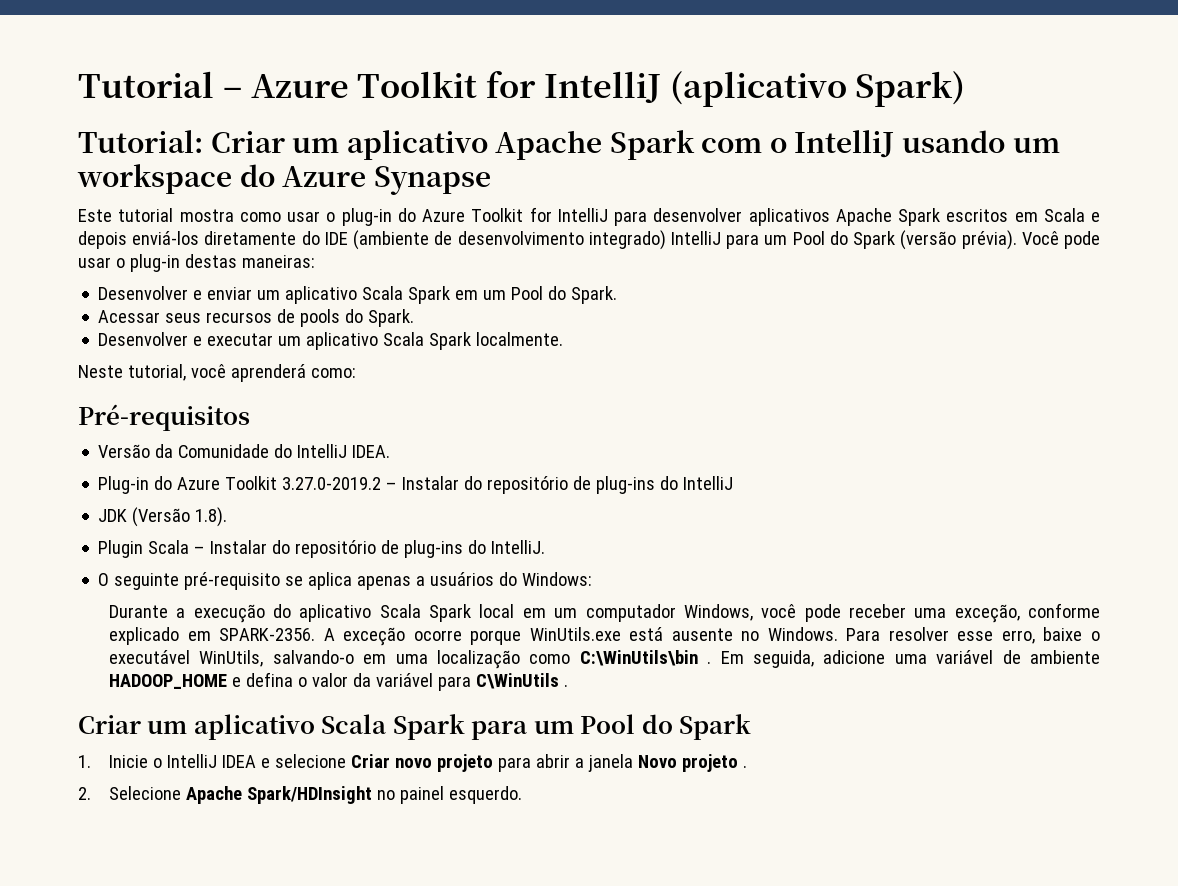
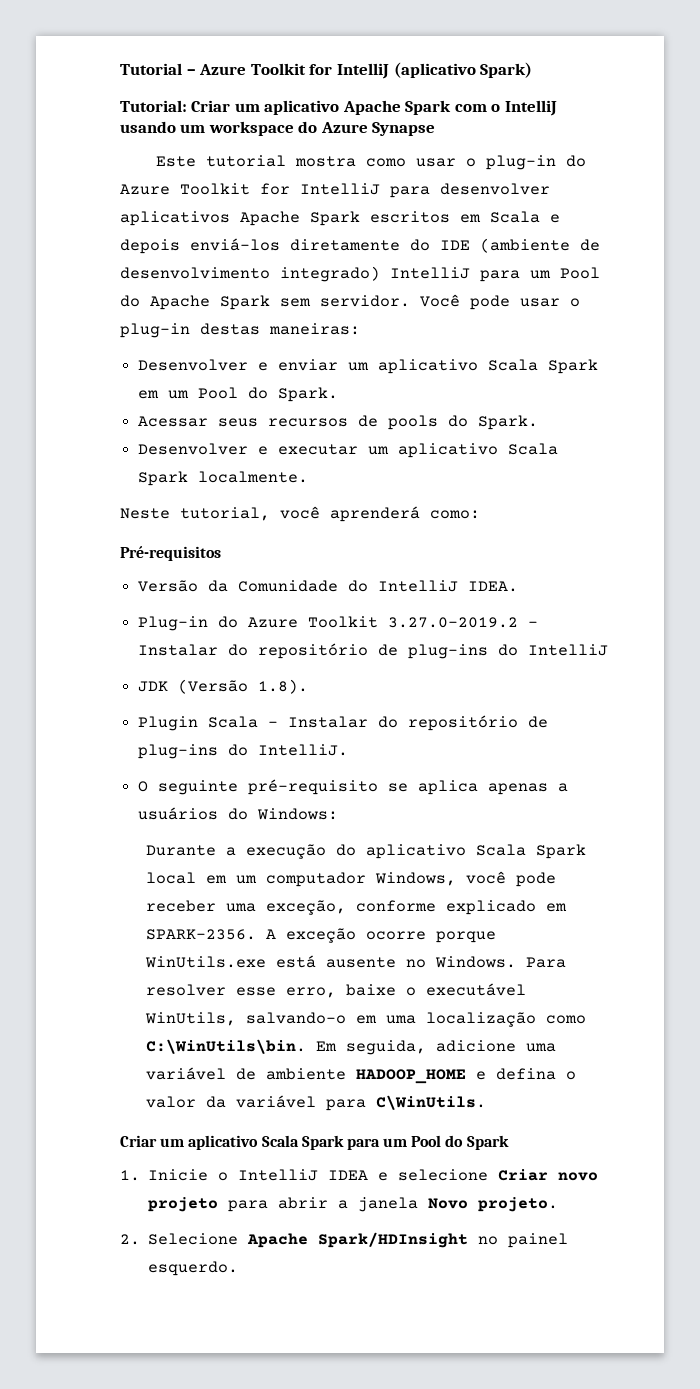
[853,230,1017,250] Spark (versão prévia). -> [150,295,410,310] Apache Spark sem servidor.
[579,650,712,666] C:\WinUtils\bin . -> [146,1039,307,1054] C:\WinUtils\bin.
[475,673,568,689] C\WinUtils . -> [376,1095,487,1110] C\WinUtils.
[681,754,747,772] projeto . -> [478,1197,559,1212] projeto.

